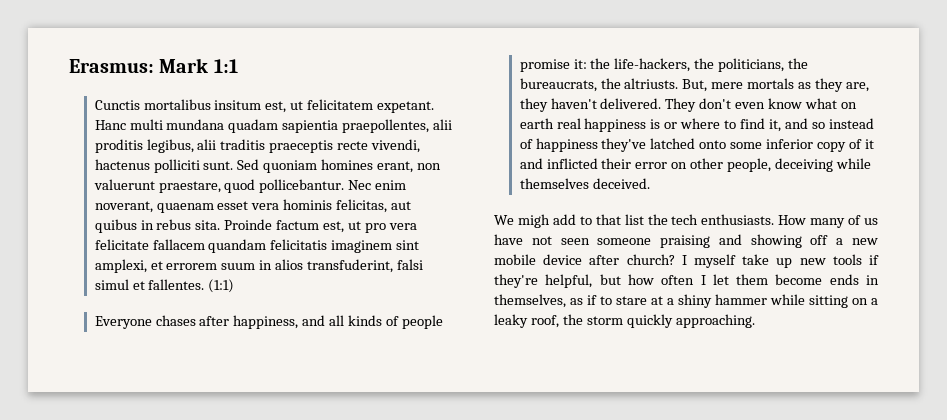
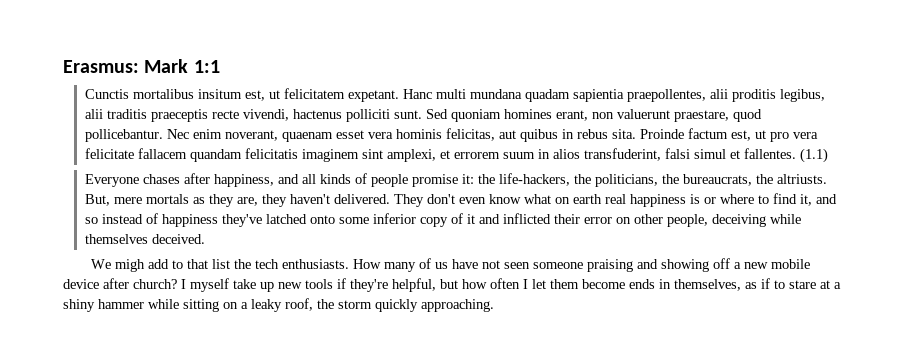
[208,279,235,293] (1:1) -> [799,148,828,163] (1.1)

